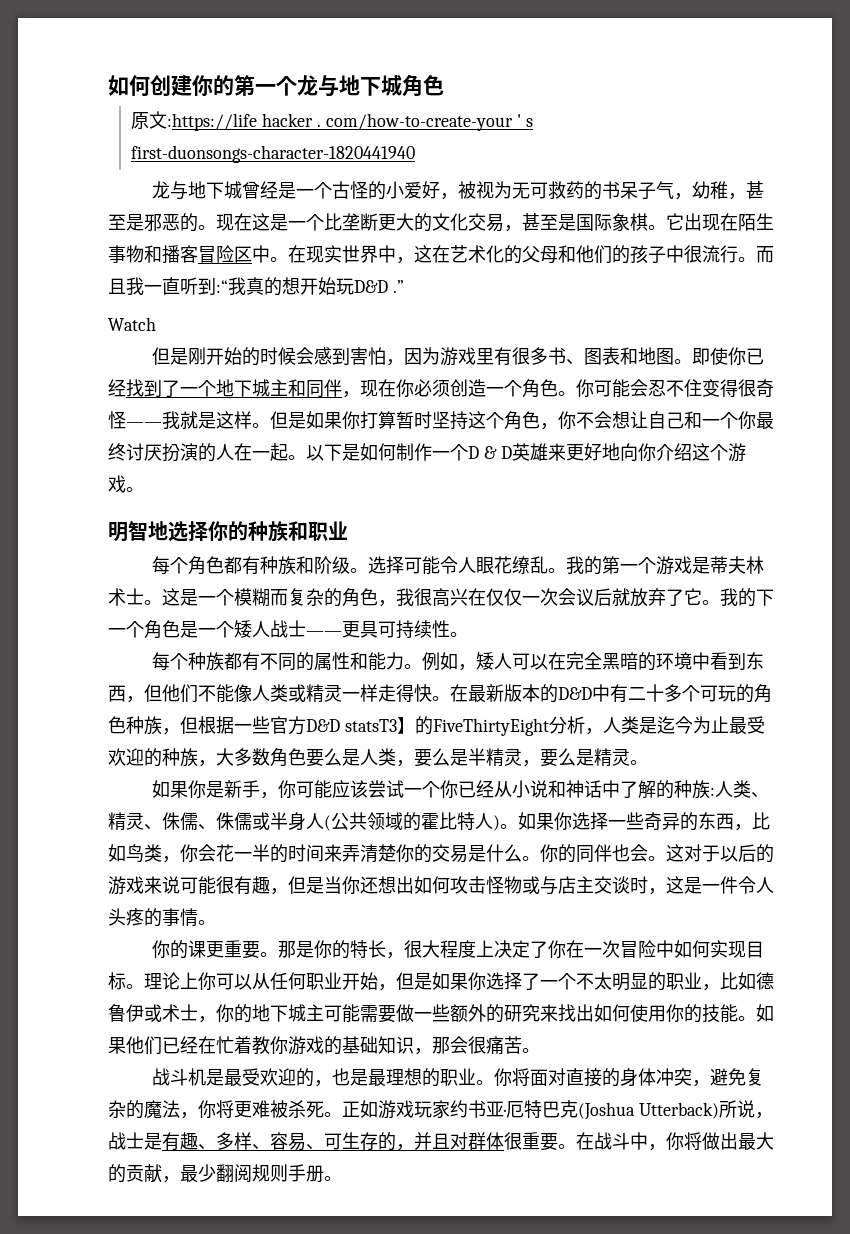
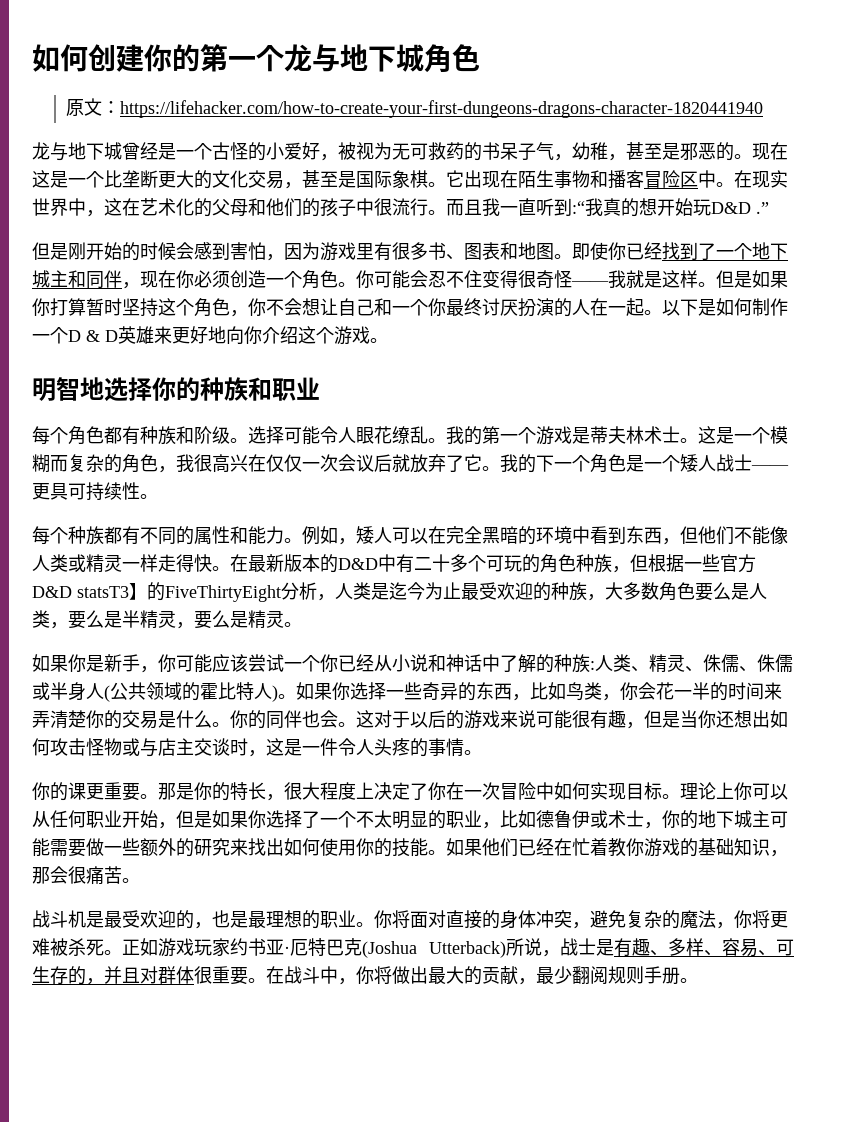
[167,113,533,131] [131,145,416,163] :https://life hacker . com/how-to-create-your ' s first-duonsongs-character-1820441940 -> [102,100,764,118] ：https://lifehacker.com/how-to-create-your-first-dungeons-dragons-character-1820441940
[108,317,156,331] // Watch -> (769, 208) none

